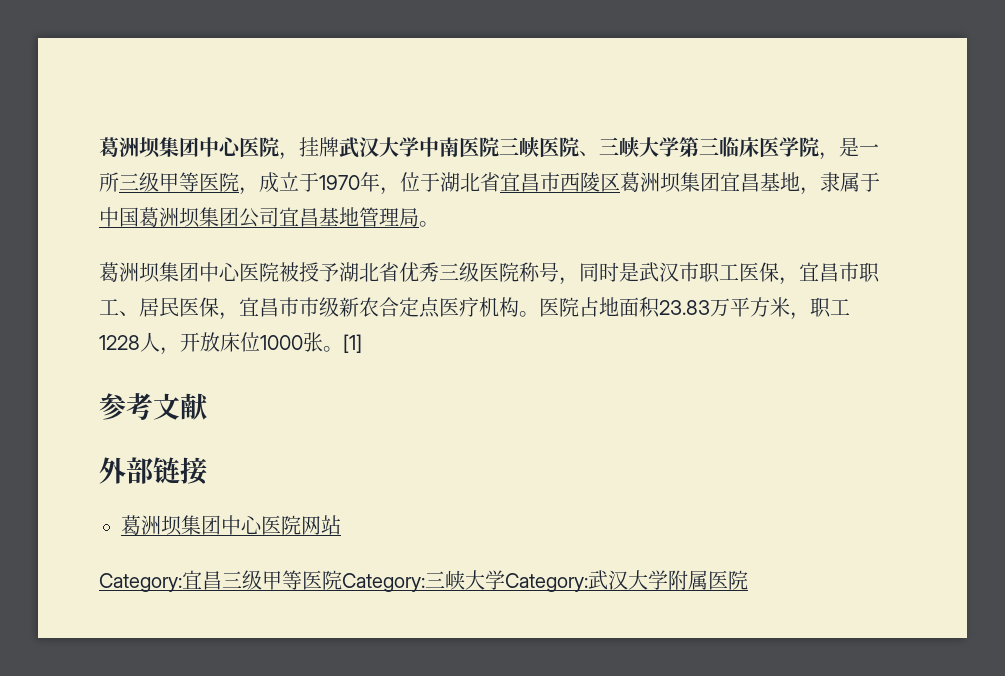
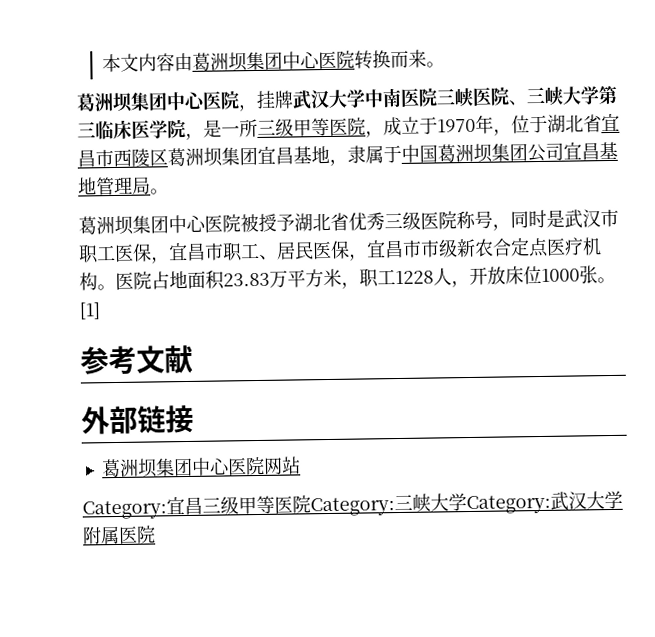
(99, 147) none -> [102,49,446,73] 本文内容由葛洲坝集团中心医院转换而来。 //

